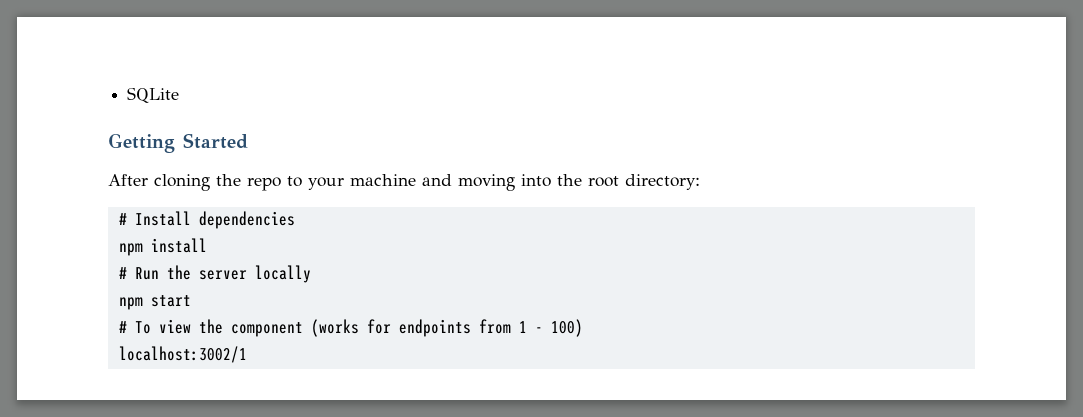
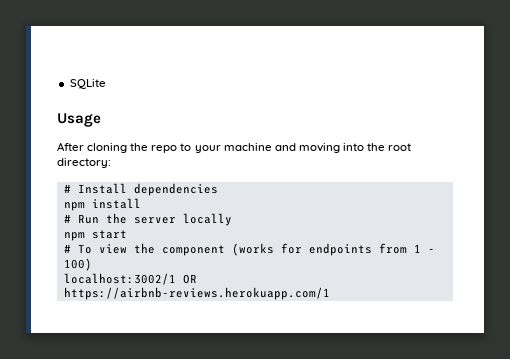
[108,133,248,153] Getting Started -> [57,113,101,127] Usage
(247, 354) none -> [182,274,197,284] [63,287,330,300] OR https://airbnb-reviews.herokuapp.com/1

